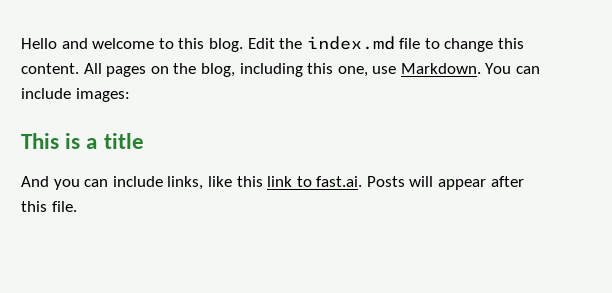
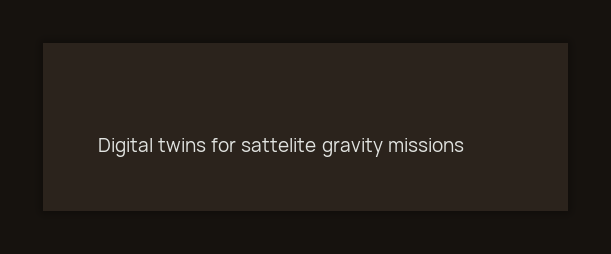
[21,36,525,52] [21,63,541,77] [21,88,130,102] [21,133,144,149] [21,176,524,190] [21,201,77,212] Hello and welcome to this blog. Edit the index.md file to change this content. All pages on the blog, including this one, use Markdown. You can include images: // This is a title // And you can include links, like this link to fast.ai. Posts will appear after this file. -> [98,138,464,157] Digital twins for sattelite gravity missions

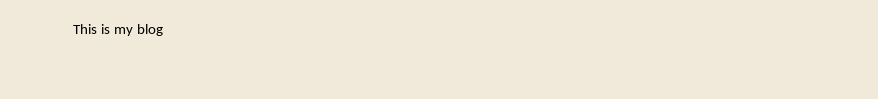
[98,138,464,157] Digital twins for sattelite gravity missions -> [73,24,163,36] This is my blog

